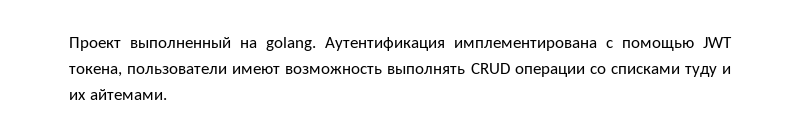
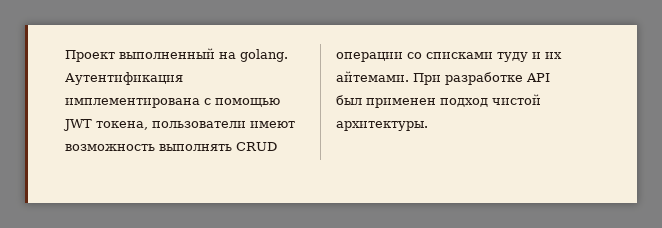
(167, 94) none -> [413,72,550,85] [336,94,541,108] [336,121,428,131] При разработке API был применен подход чистой архитектуры.

